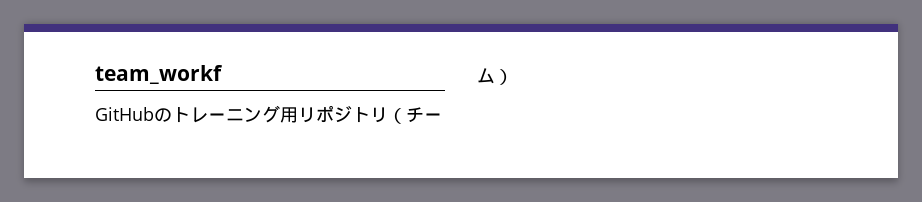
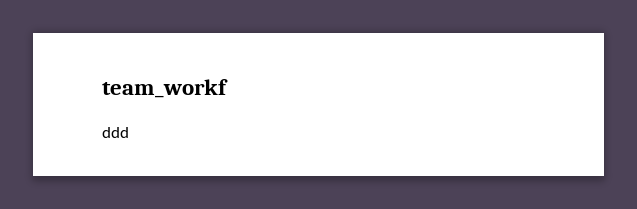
[95,105,442,124] [477,68,513,85] GitHubのトレーニング用リポジトリ（チーム） -> [102,127,129,138] ddd

